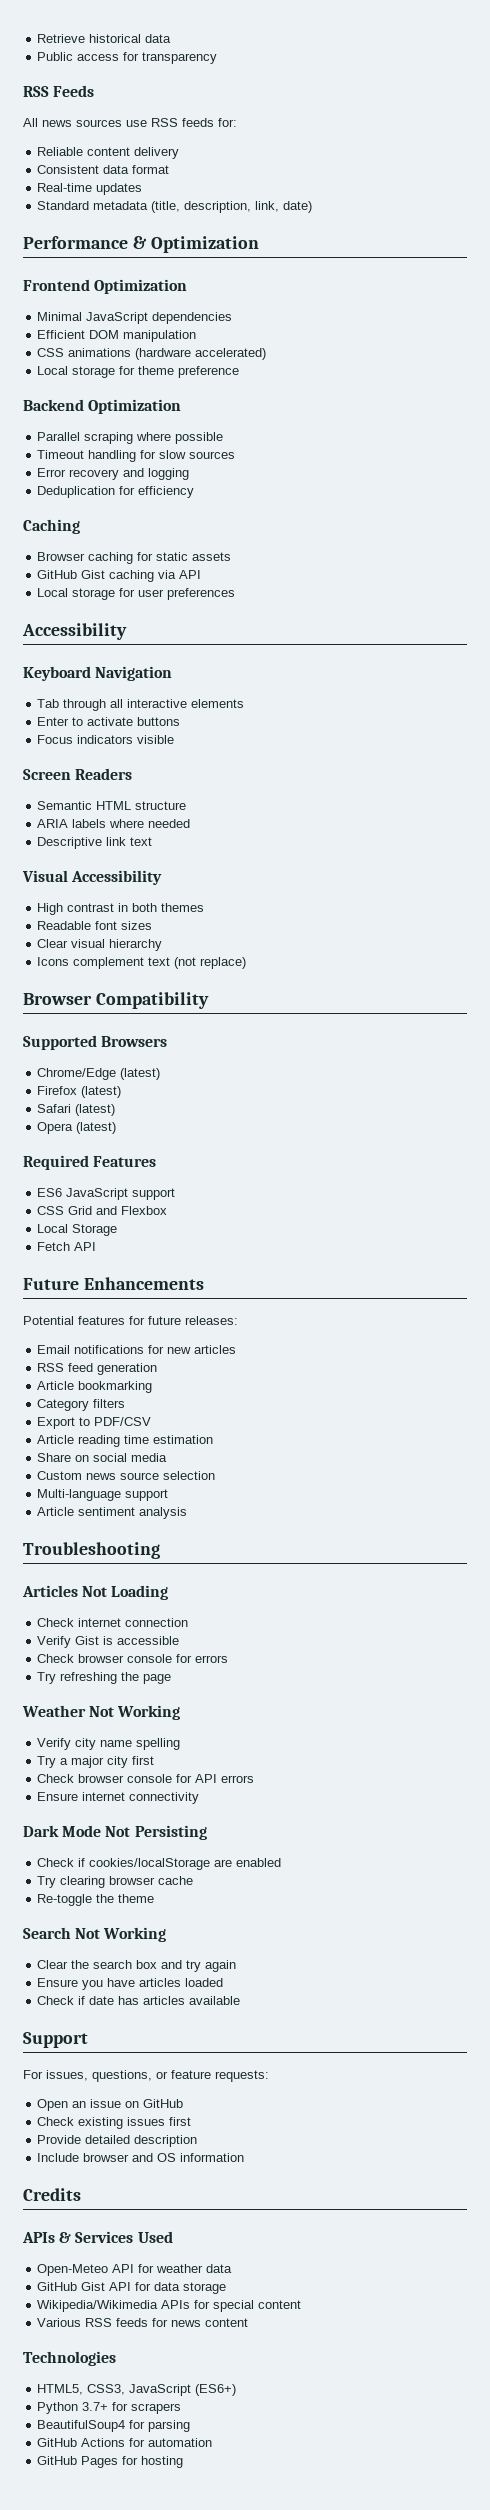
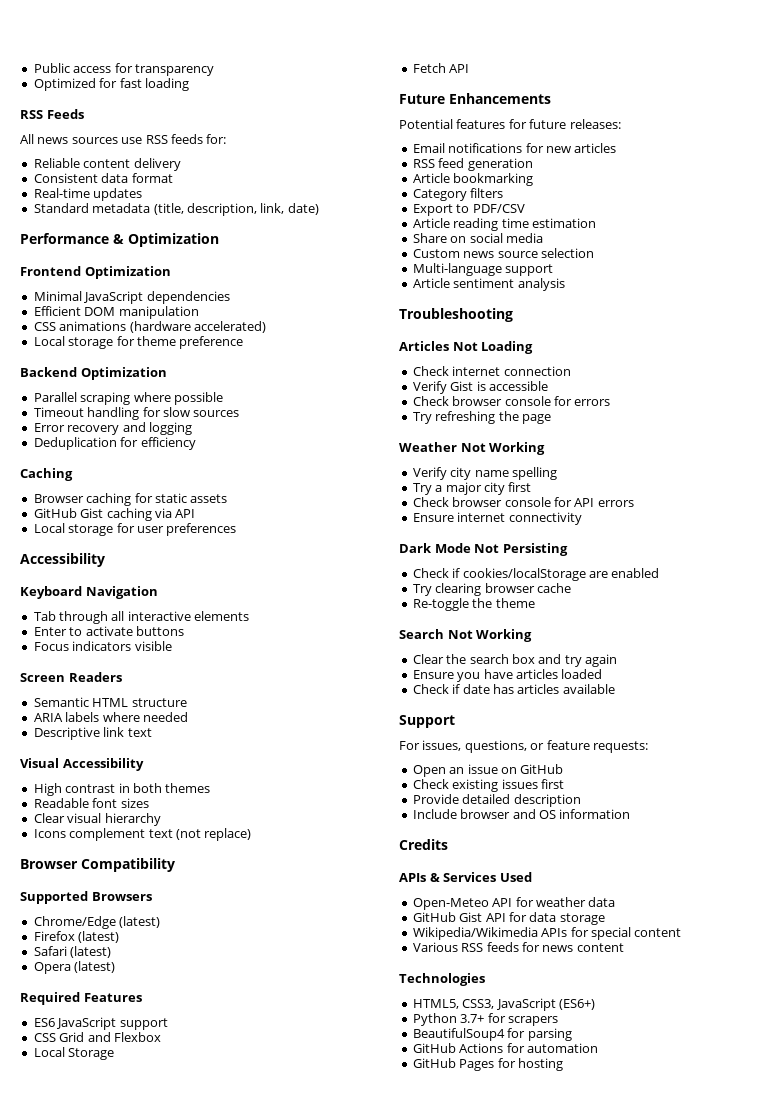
[37,34,172,43] Retrieve historical data // -> (33, 68) none
(218, 58) none -> [33,78,189,91] // Optimized for fast loading

